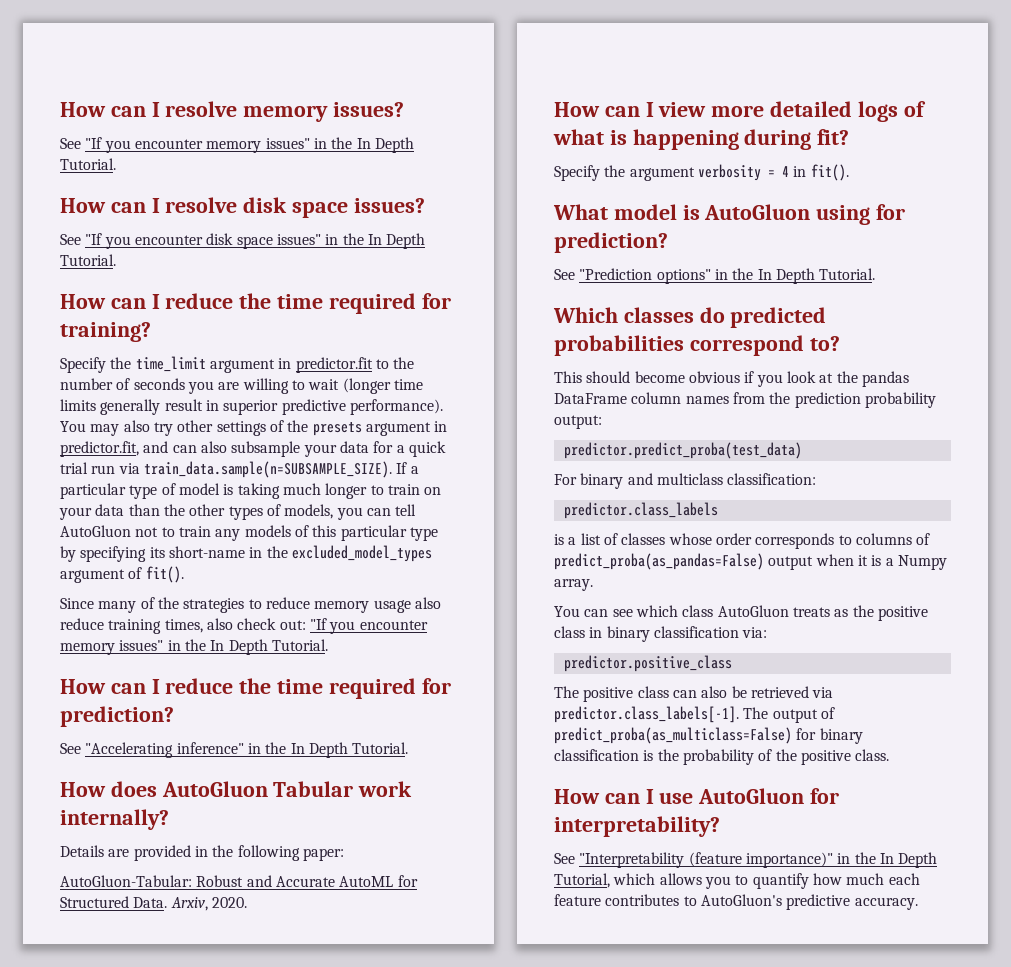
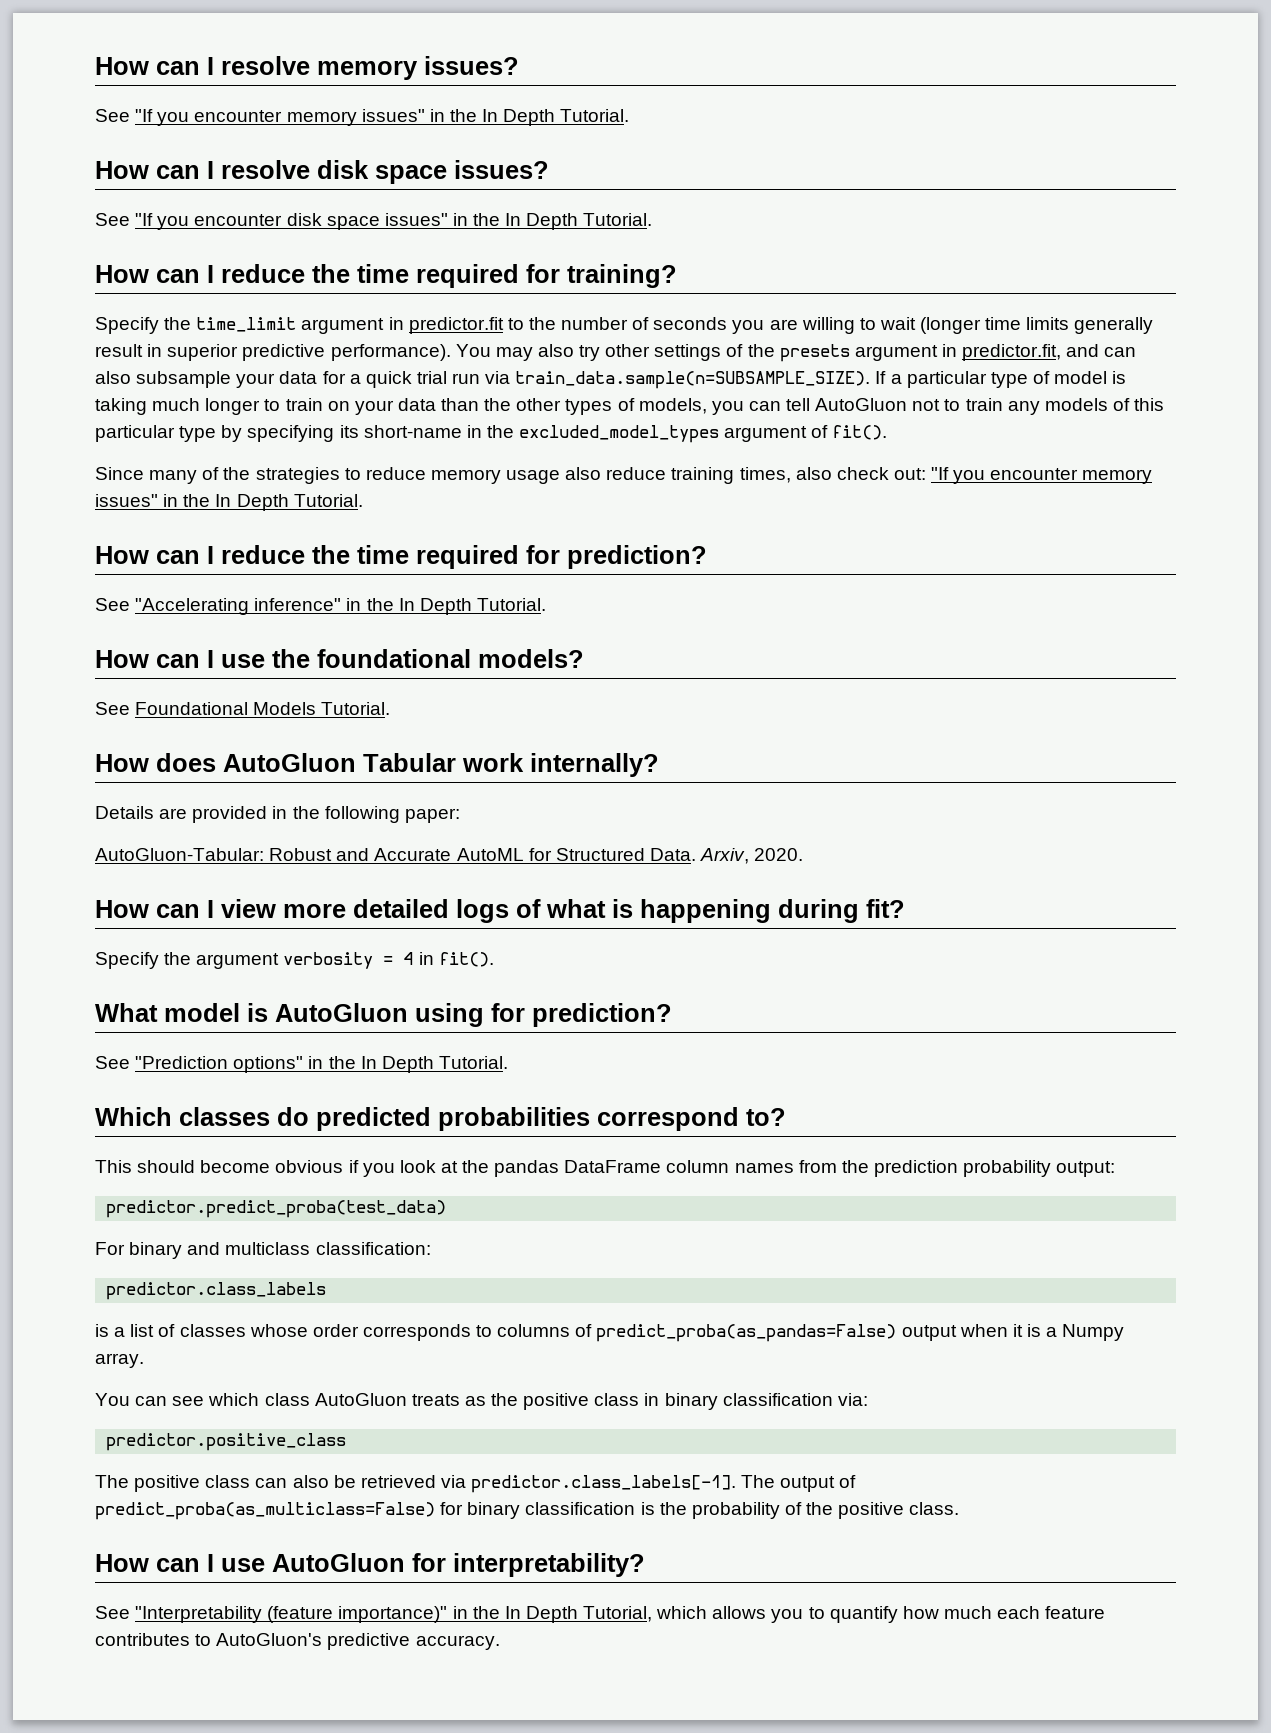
(409, 748) none -> [95,649,584,668] [95,702,391,715] // How can I use the foundational models? // See Foundational Models Tutorial.

